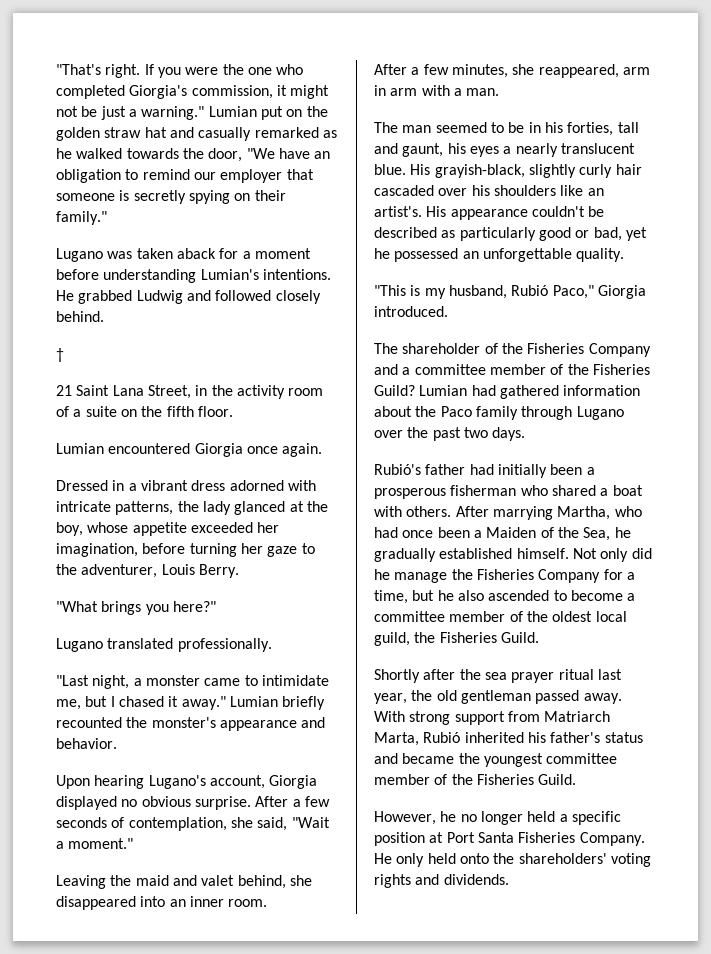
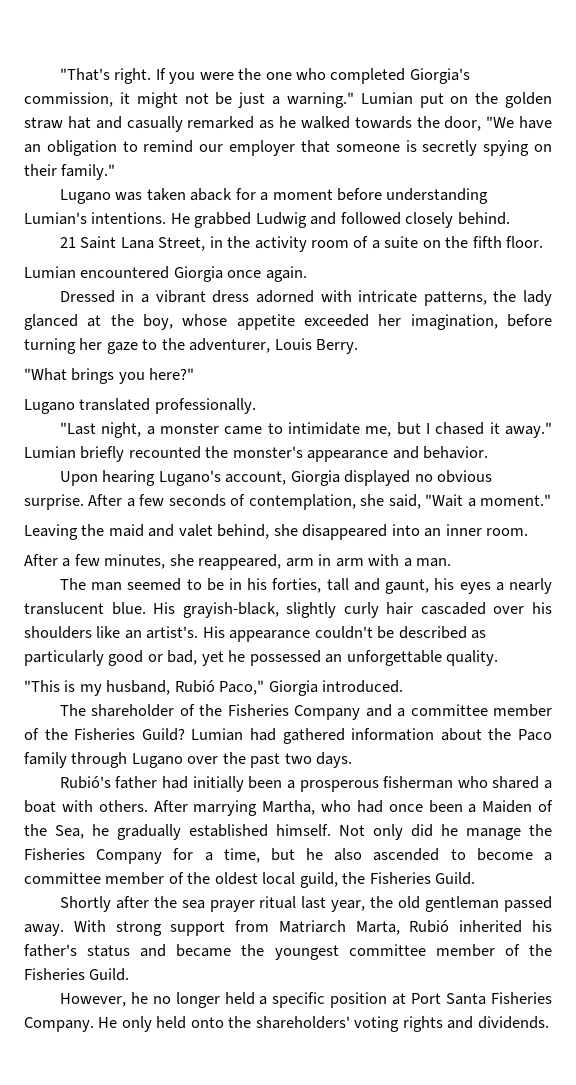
[56,348,64,362] // † -> (510, 218) none

